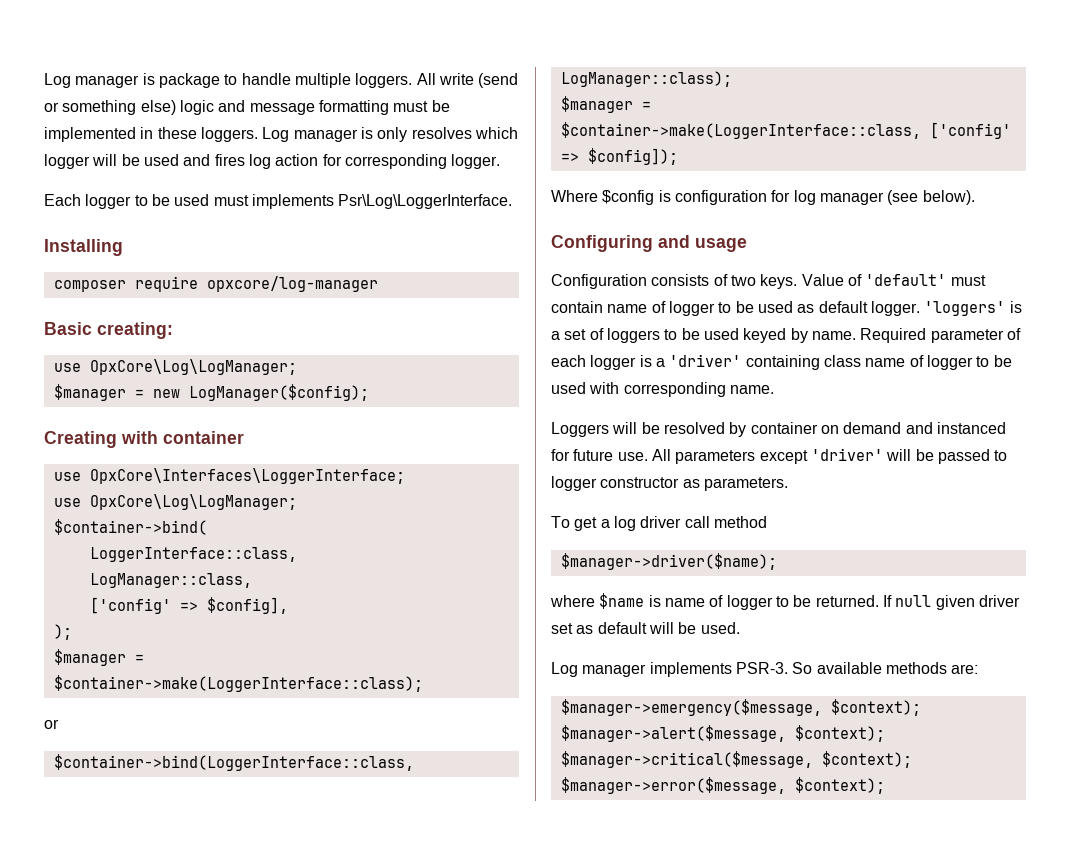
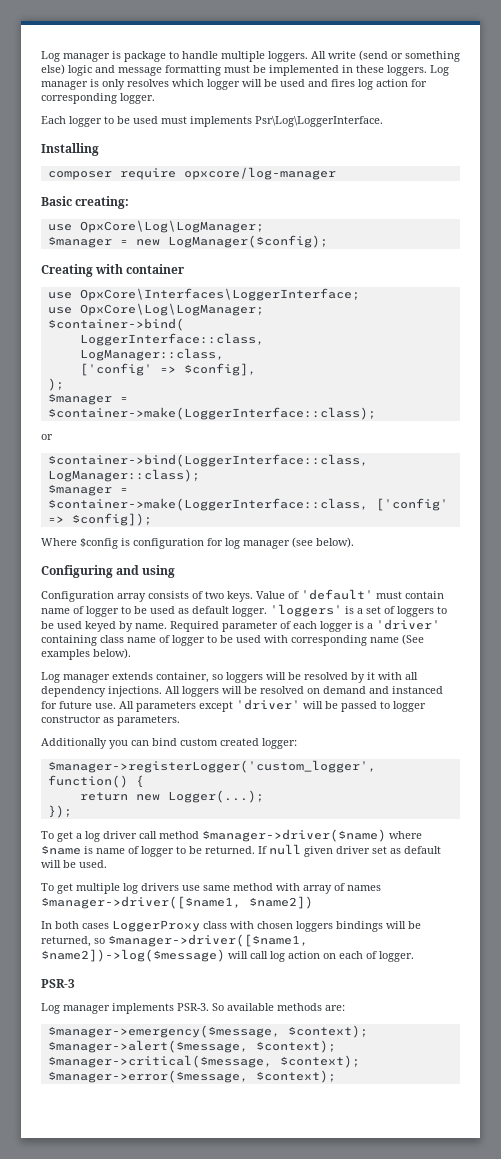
[695,238,747,252] usage -> [142,565,176,578] using
(647, 281) none -> [117,593,146,602] array
[729,385,774,394] [551,422,818,437] name. // Loggers will be resolved by container -> [370,634,424,645] [41,648,131,660] [41,672,418,683] [41,686,304,697] name (See examples below). // Log manager extends container, so loggers will be resolved by it with all dependency injections. All loggers will be resolved
(788, 484) none -> [41,738,297,749] [47,760,376,773] [47,775,144,788] [79,790,264,803] [47,805,72,818] // Additionally you can bind custom created logger: // $manager->registerLogger('custom_logger', function() { // return new Logger(...); // });
[560,553,777,570] // $manager->driver($name); // -> [202,829,386,842] $manager->driver($name)
(740, 628) none -> [41,883,381,894] [41,896,313,909] [41,920,421,932] [41,934,308,947] [41,949,414,962] [41,979,75,988] // To get multiple log drivers use same method with array of names $manager->driver([$name1, $name2]) // In both cases LoggerProxy class with chosen loggers bindings will be returned, so $manager->driver([$name1, $name2])->log($message) will call log action on each of logger. // PSR-3

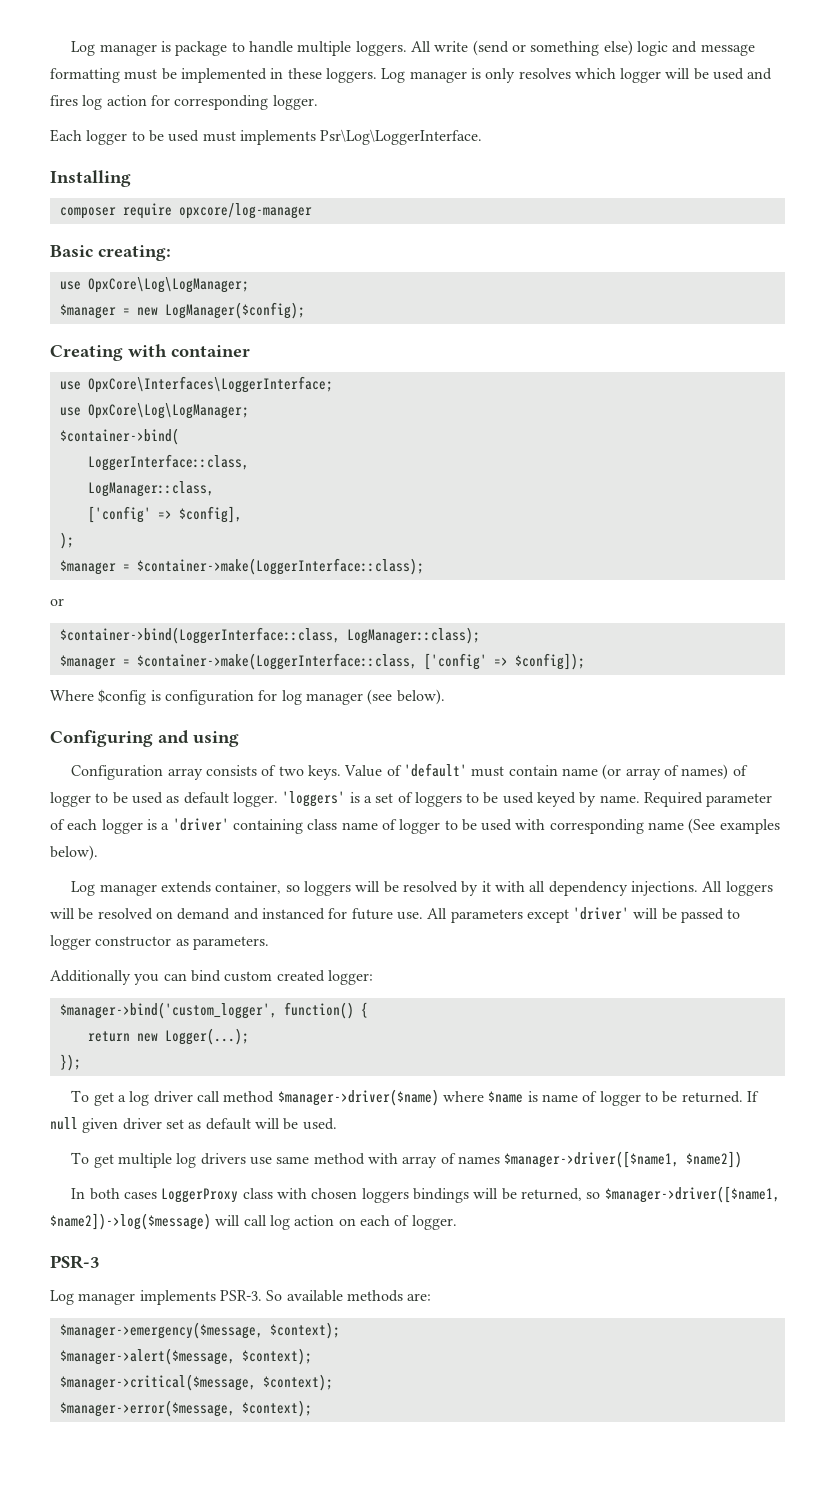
(70, 611) none -> [602,764,729,780] (or array of names)
[47,760,376,773] $manager->registerLogger('custom_logger', -> [59,1002,277,1019] $manager->bind('custom_logger',

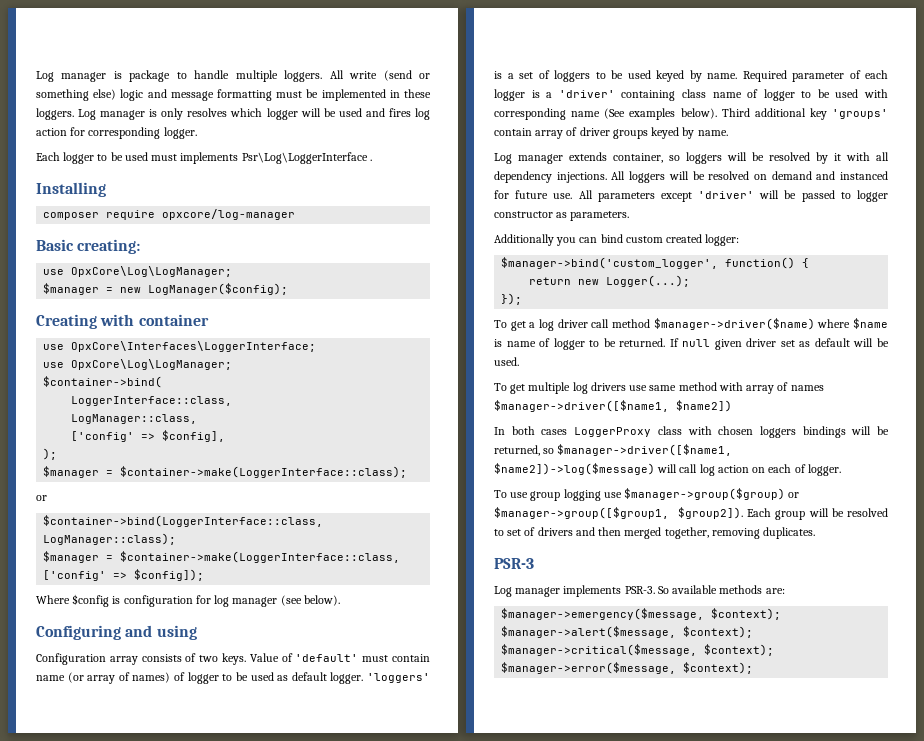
[320,129,483,145] Psr\Log\LoggerInterface. -> [241,152,372,164] Psr\Log\LoggerInterface .
(98, 853) none -> [721,108,888,120] [494,127,728,139] Third additional key 'groups' contain array of driver groups keyed by name.
(457, 1222) none -> [494,488,800,501] [494,507,888,520] [494,527,816,539] // To use group logging use $manager->group($group) or $manager->group([$group1, $group2]). Each group will be resolved to set of drivers and then merged together, removing duplicates.

